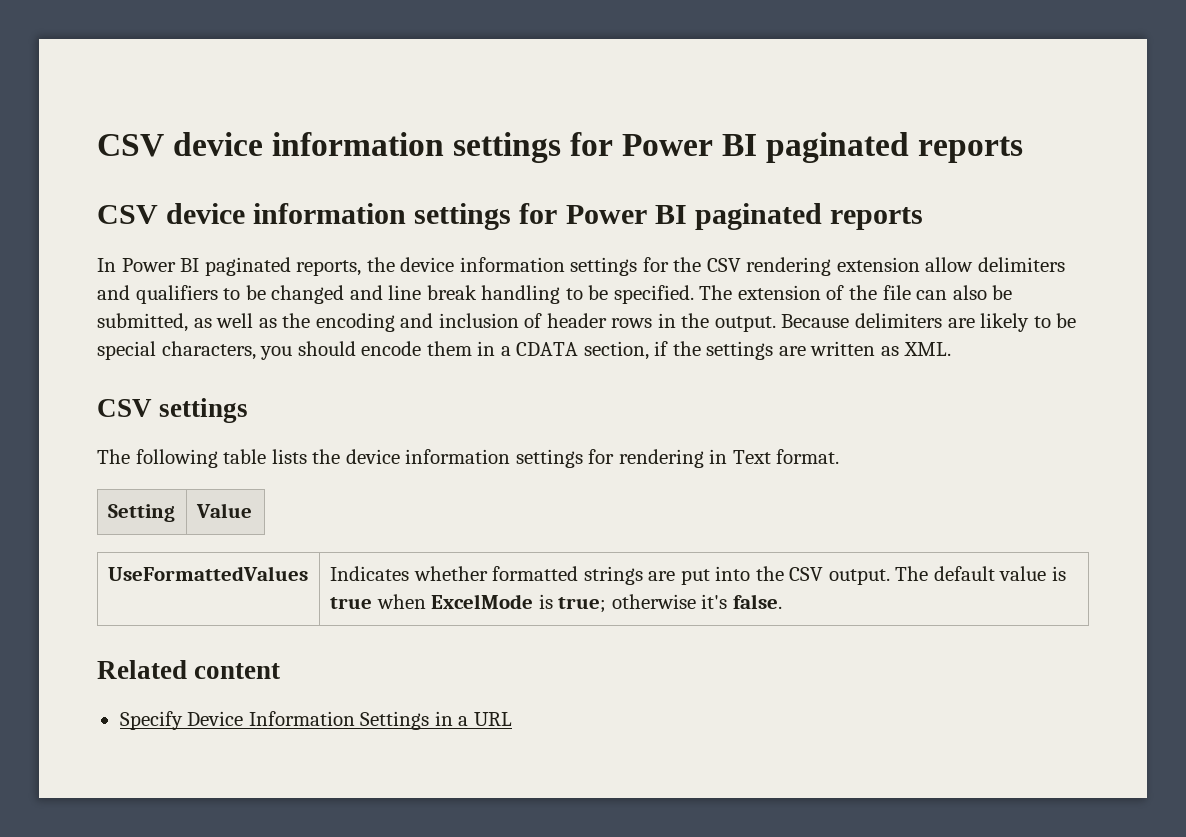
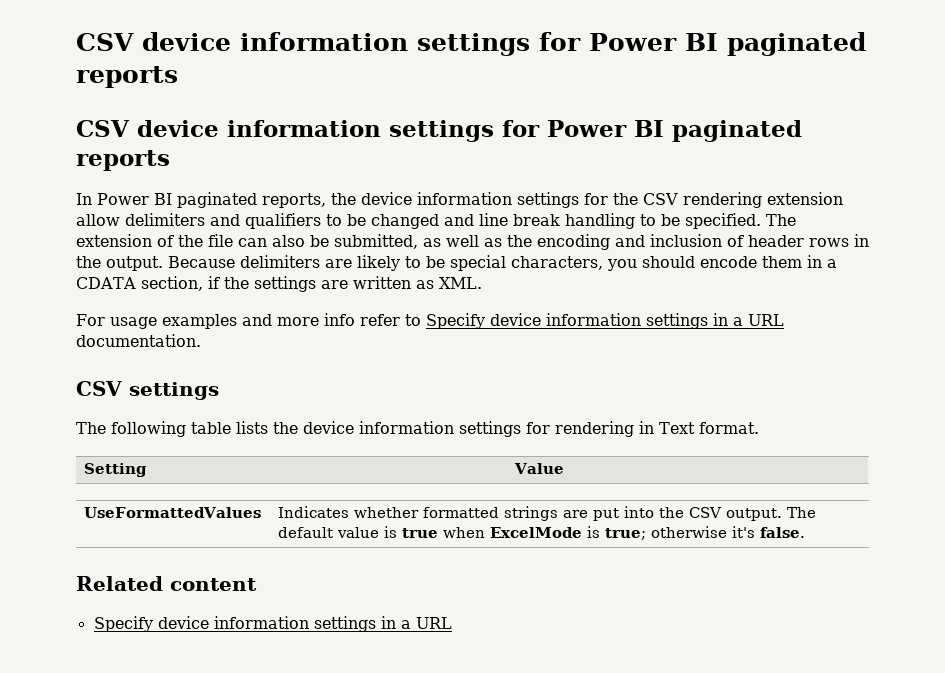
(951, 349) none -> [76,313,784,329] [76,334,201,347] // For usage examples and more info refer to Specify device information settings in a URL documentation.
[187,711,430,730] Device Information Settings -> [157,616,376,632] device information settings

